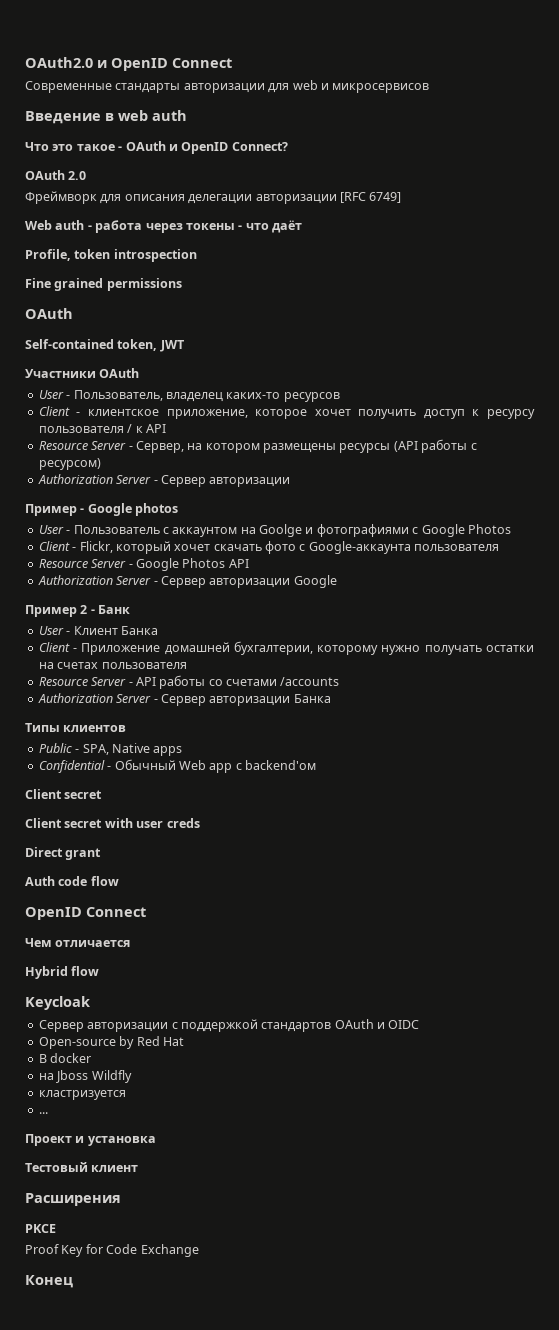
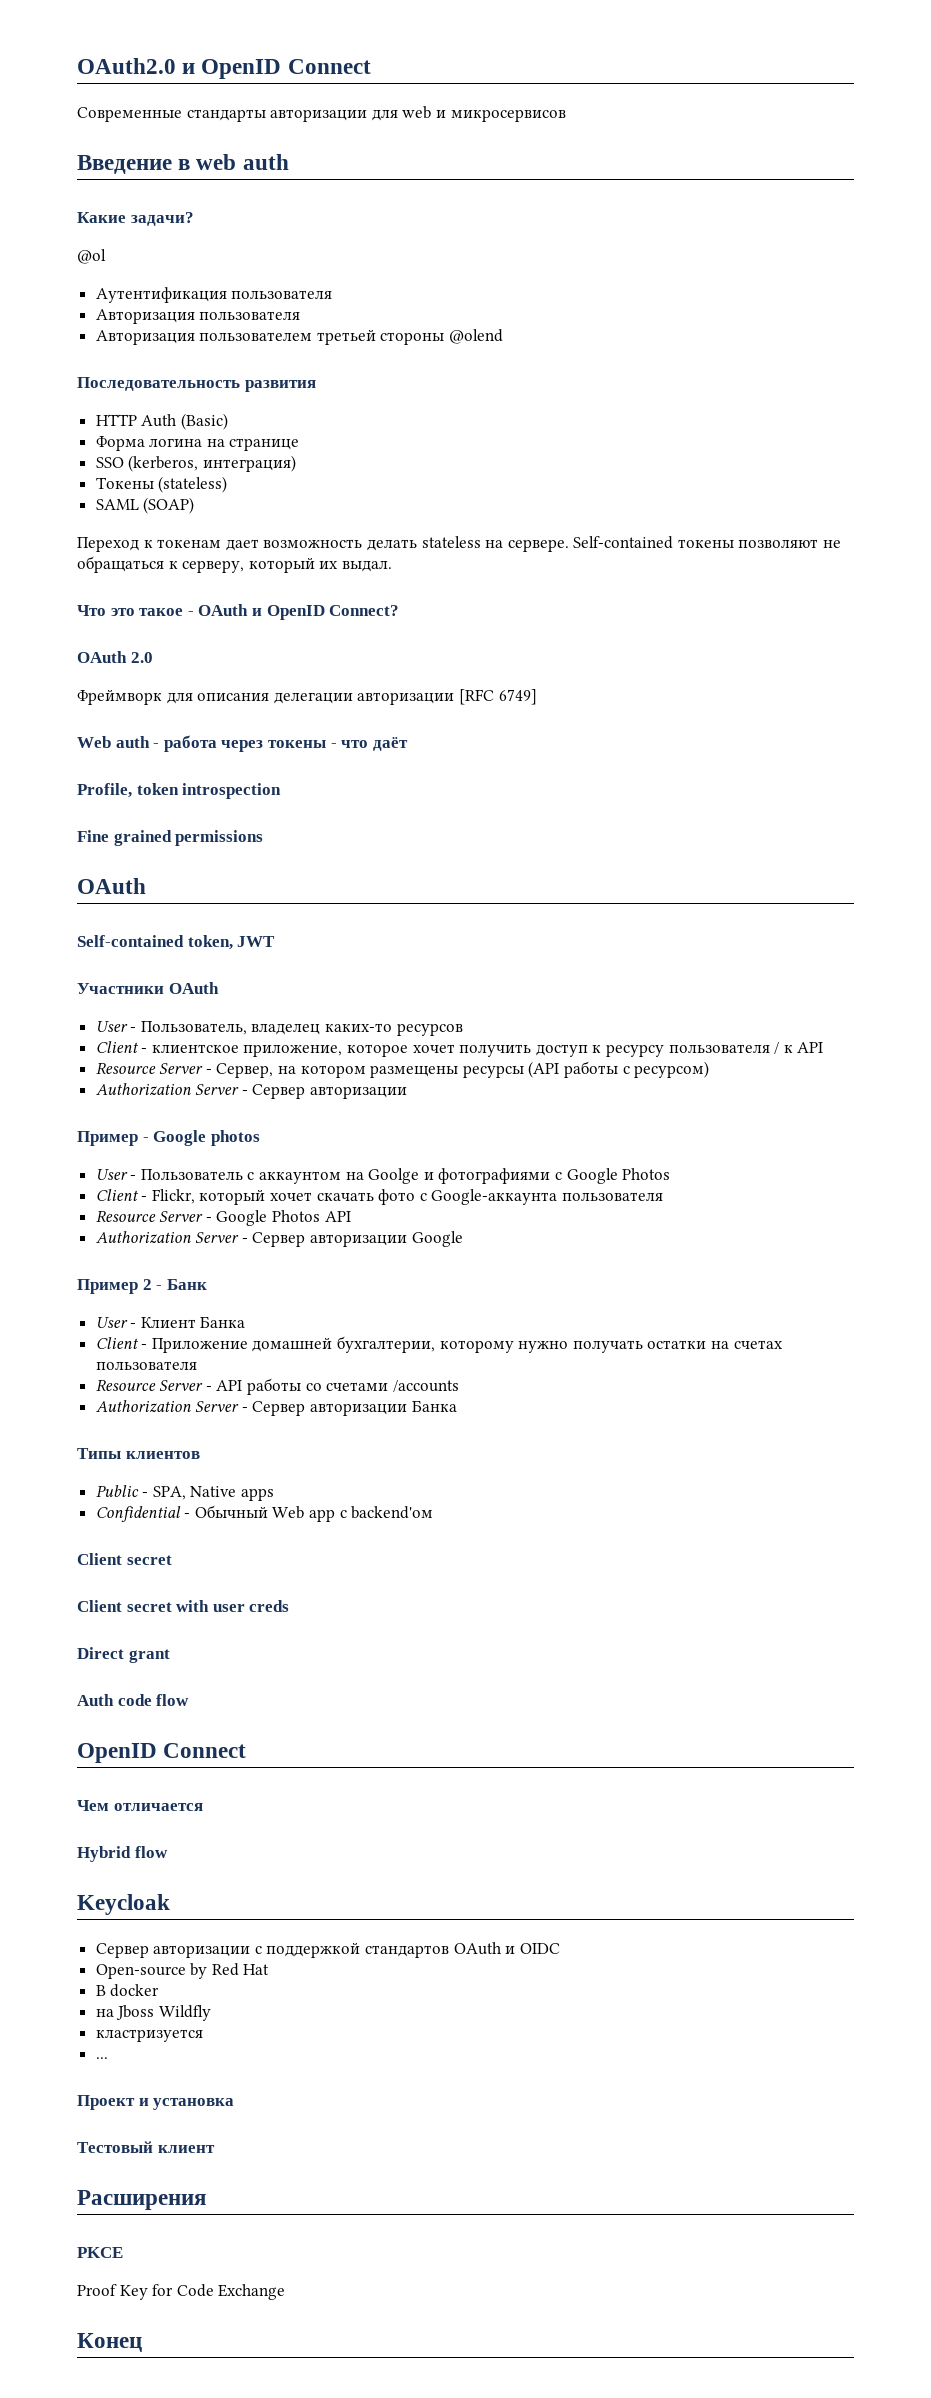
(187, 115) none -> [77,212,194,226] [77,249,106,264] [95,287,333,303] [95,309,301,324] [95,329,504,345] [77,377,316,392] [95,413,228,430] [95,436,300,451] [95,455,296,472] [95,476,228,493] [95,497,195,514] [77,536,842,552] [77,556,392,573] // Какие задачи? // @ol // Аутентификация пользователя // Авторизация пользователя // Авторизация пользователем третьей стороны @olend // Последовательность развития // HTTP Auth (Basic) // Форма логина на странице // SSO (kerberos, интеграция) // Токены (stateless) // SAML (SOAP) // Переход к токенам дает возможность делать stateless на сервере. Self-contained токены позволяют не обращаться к серверу, который их выдал.

